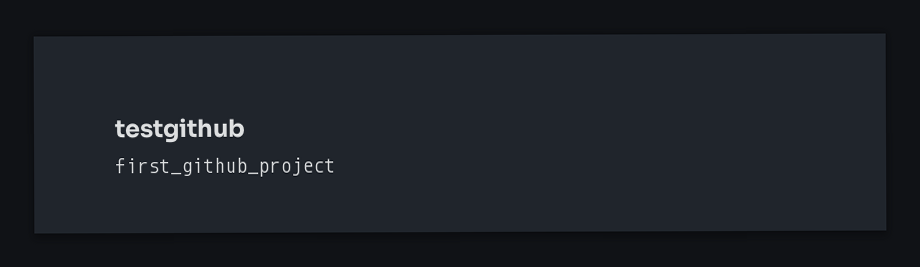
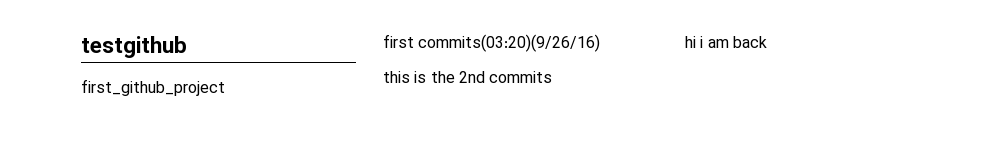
(336, 167) none -> [383,34,601,52] [383,71,553,83] [685,36,767,48] // first commits(03:20)(9/26/16) // this is the 2nd commits // hi i am back

